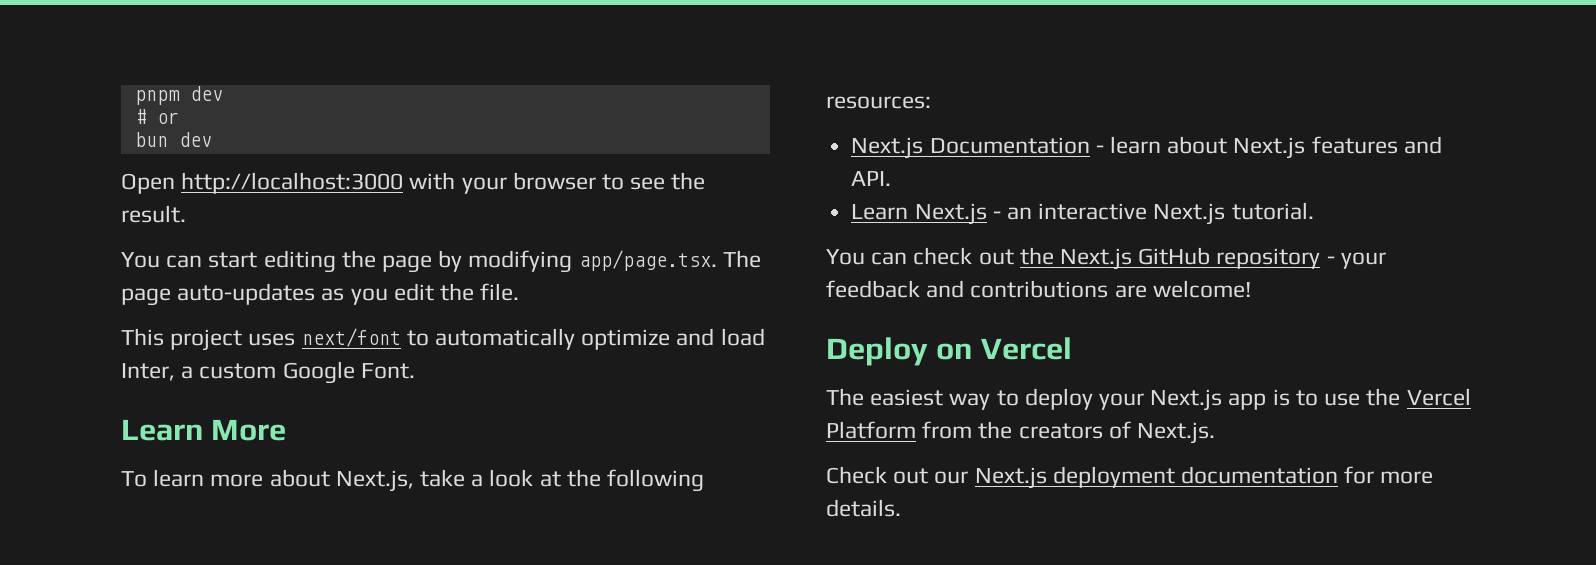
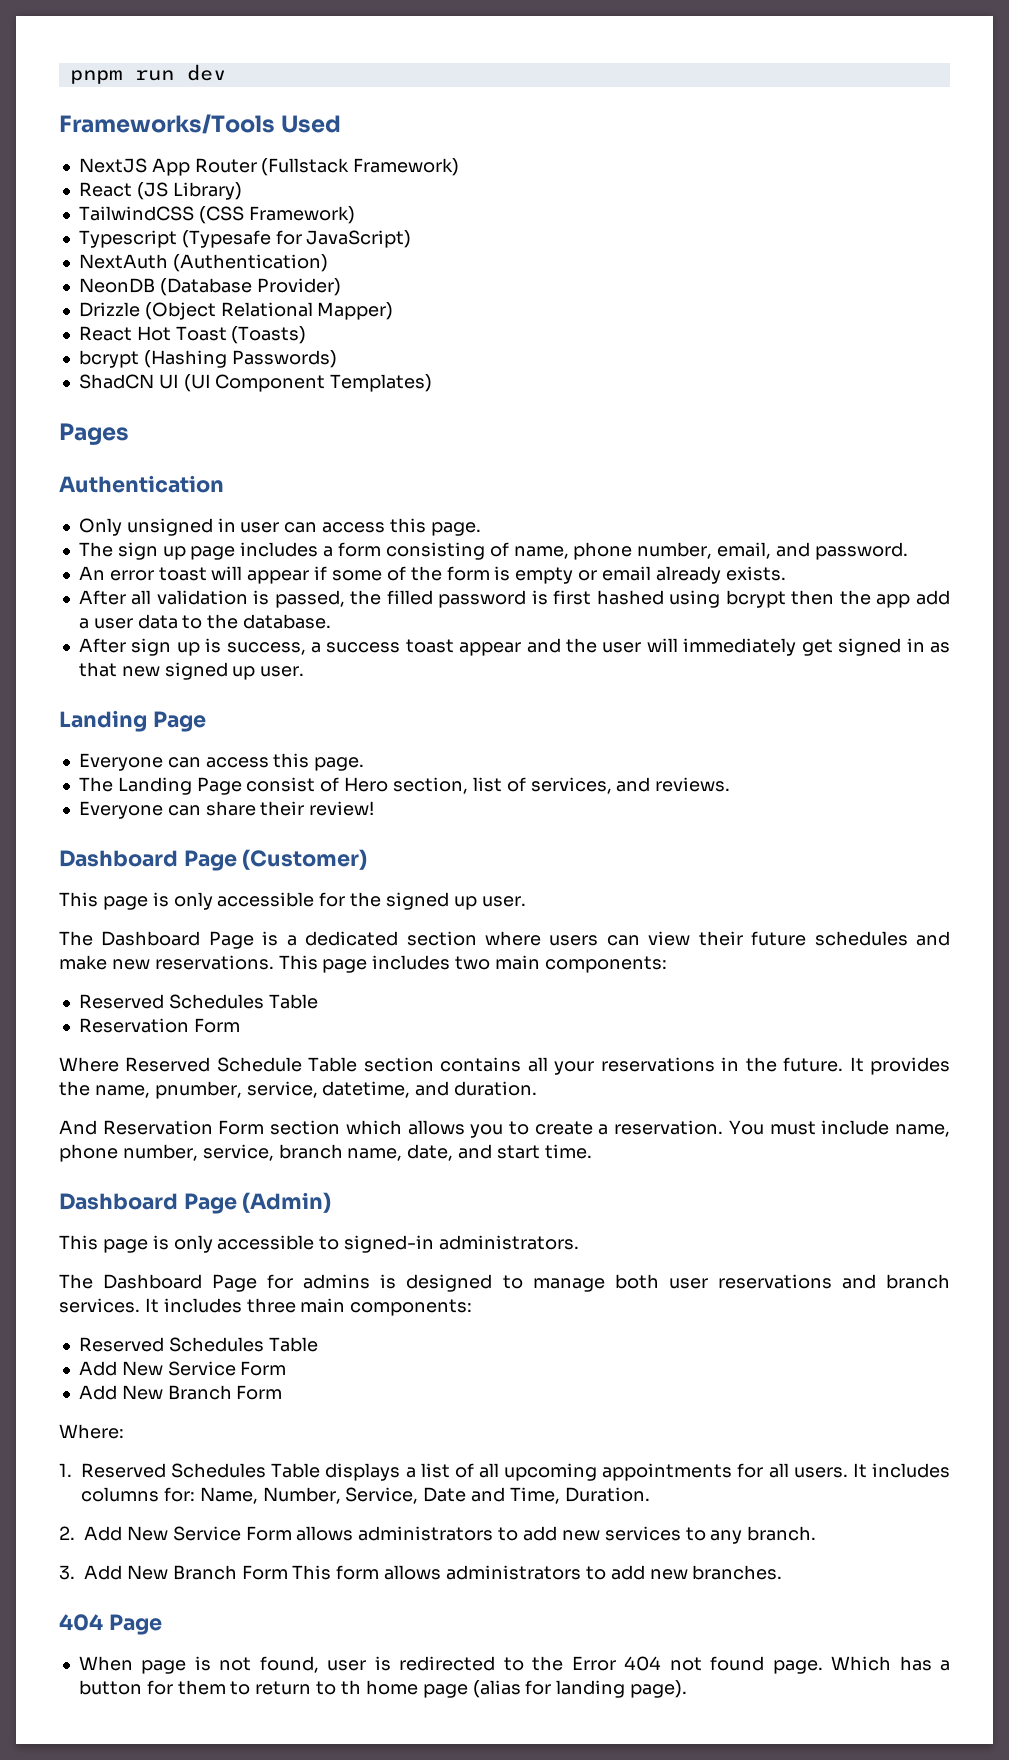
[189,86,223,101] [134,109,179,124] [134,132,212,147] [121,172,706,194] [121,205,186,223] [121,250,761,273] [121,283,520,306] [121,328,765,351] [121,361,415,384] [121,419,287,441] [121,469,705,492] [826,96,931,109] [851,136,1442,159] [851,171,892,186] [851,202,1314,225] [826,247,1386,270] [826,280,1251,298] [826,337,1072,366] [826,388,1471,411] [826,421,1216,444] [826,466,1434,489] [826,499,901,517] dev // # or // bun dev // Open http://localhost:3000 with your browser to see the result. // You can start editing the page by modifying app/page.tsx. The page auto-updates as you edit the file. // This project uses next/font to automatically optimize and load Inter, a custom Google Font. // Learn More // To learn more about Next.js, take a look at the following resources: // Next.js Documentation - learn about Next.js features and API. // Learn Next.js - an interactive Next.js tutorial. // You can check out the Next.js GitHub repository - your feedback and contributions are welcome! // Deploy on Vercel // The easiest way to deploy your Next.js app is to use the Vercel Platform from the creators of Next.js. // Check out our Next.js deployment documentation for more details. -> [134,64,226,81] [59,114,342,134] [78,158,460,176] [78,182,242,200] [78,206,355,224] [78,230,412,248] [78,254,328,272] [78,278,341,296] [78,302,394,320] [78,326,307,344] [78,350,337,368] [78,374,433,392] [59,423,129,445] [59,475,224,493] [78,518,481,536] [78,542,908,560] [78,566,786,584] [78,590,951,608] [78,614,332,629] [78,638,950,656] [78,662,305,680] [59,710,206,732] [78,753,365,771] [78,777,731,795] [78,801,375,819] [59,849,368,871] [59,892,526,910] [59,931,951,949] [59,955,667,973] [78,994,318,1009] [78,1018,240,1033] [59,1057,950,1075] [59,1081,538,1099] [59,1120,950,1138] [59,1144,592,1162] [59,1192,332,1214] [59,1235,580,1253] [59,1274,951,1292] [59,1298,473,1316] [78,1337,318,1352] [78,1361,287,1376] [78,1385,283,1400] [59,1424,124,1439] [59,1463,950,1481] [81,1487,650,1504] [59,1526,817,1544] [59,1565,783,1580] [59,1614,162,1635] [78,1656,951,1674] [78,1680,688,1698] run dev // Frameworks/Tools Used // NextJS App Router (Fullstack Framework) // React (JS Library) // TailwindCSS (CSS Framework) // Typescript (Typesafe for JavaScript) // NextAuth (Authentication) // NeonDB (Database Provider) // Drizzle (Object Relational Mapper) // React Hot Toast (Toasts) // bcrypt (Hashing Passwords) // ShadCN UI (UI Component Templates) // Pages // Authentication // Only unsigned in user can access this page. // The sign up page includes a form consisting of name, phone number, email, and password. // An error toast will appear if some of the form is empty or email already exists. // After all validation is passed, the filled password is first hashed using bcrypt then the app add a user data to the database. // After sign up is success, a success toast appear and the user will immediately get signed in as that new signed up user. // Landing Page // Everyone can access this page. // The Landing Page consist of Hero section, list of services, and reviews. // Everyone can share their review! // Dashboard Page (Customer) // This page is only accessible for the signed up user. // The Dashboard Page is a dedicated section where users can view their future schedules and make new reservations. This page includes two main components: // Reserved Schedules Table // Reservation Form // Where Reserved Schedule Table section contains all your reservations in the future. It provides the name, pnumber, service, datetime, and duration. // And Reservation Form section which allows you to create a reservation. You must include name, phone number, service, branch name, date, and start time. // Dashboard Page (Admin) // This page is only accessible to signed-in administrators. // The Dashboard Page for admins is designed to manage both user reservations and branch services. It includes three main components: // Reserved Schedules Table // Add New Service Form // Add New Branch Form // Where: // 1. Reserved Schedules Table displays a list of all upcoming appointments for all users. It includes columns for: Name, Number, Service, Date and Time, Duration. // 2. Add New Service Form allows administrators to add new services to any branch. // 3. Add New Branch Form This form allows administrators to add new branches. // 404 Page // When page is not found, user is redirected to the Error 404 not found page. Which has a button for them to return to th home page (alias for landing page).

